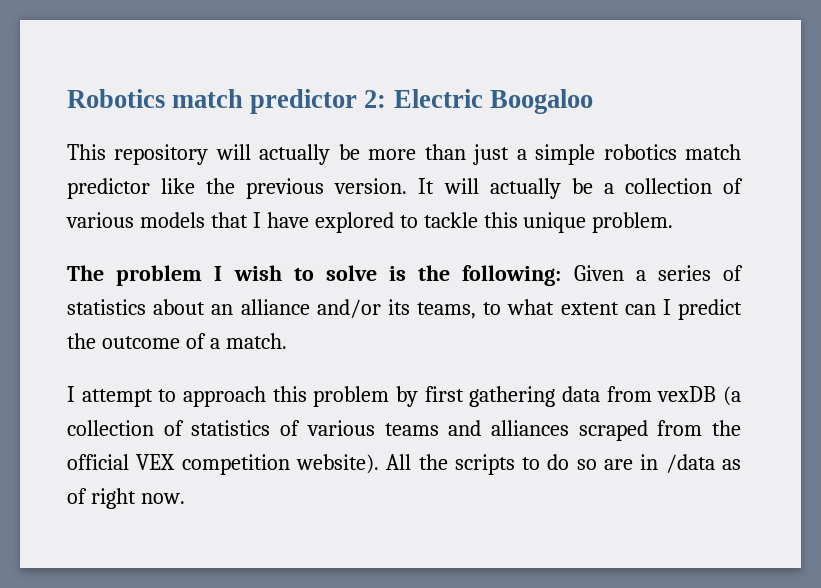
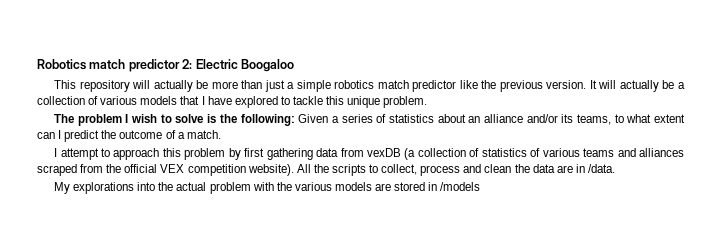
[547,454,741,473] [67,488,185,509] do so are in /data as of right now. -> [381,164,615,176] [54,182,481,194] collect, process and clean the data are in /data. // My explorations into the actual problem with the various models are stored in /models

